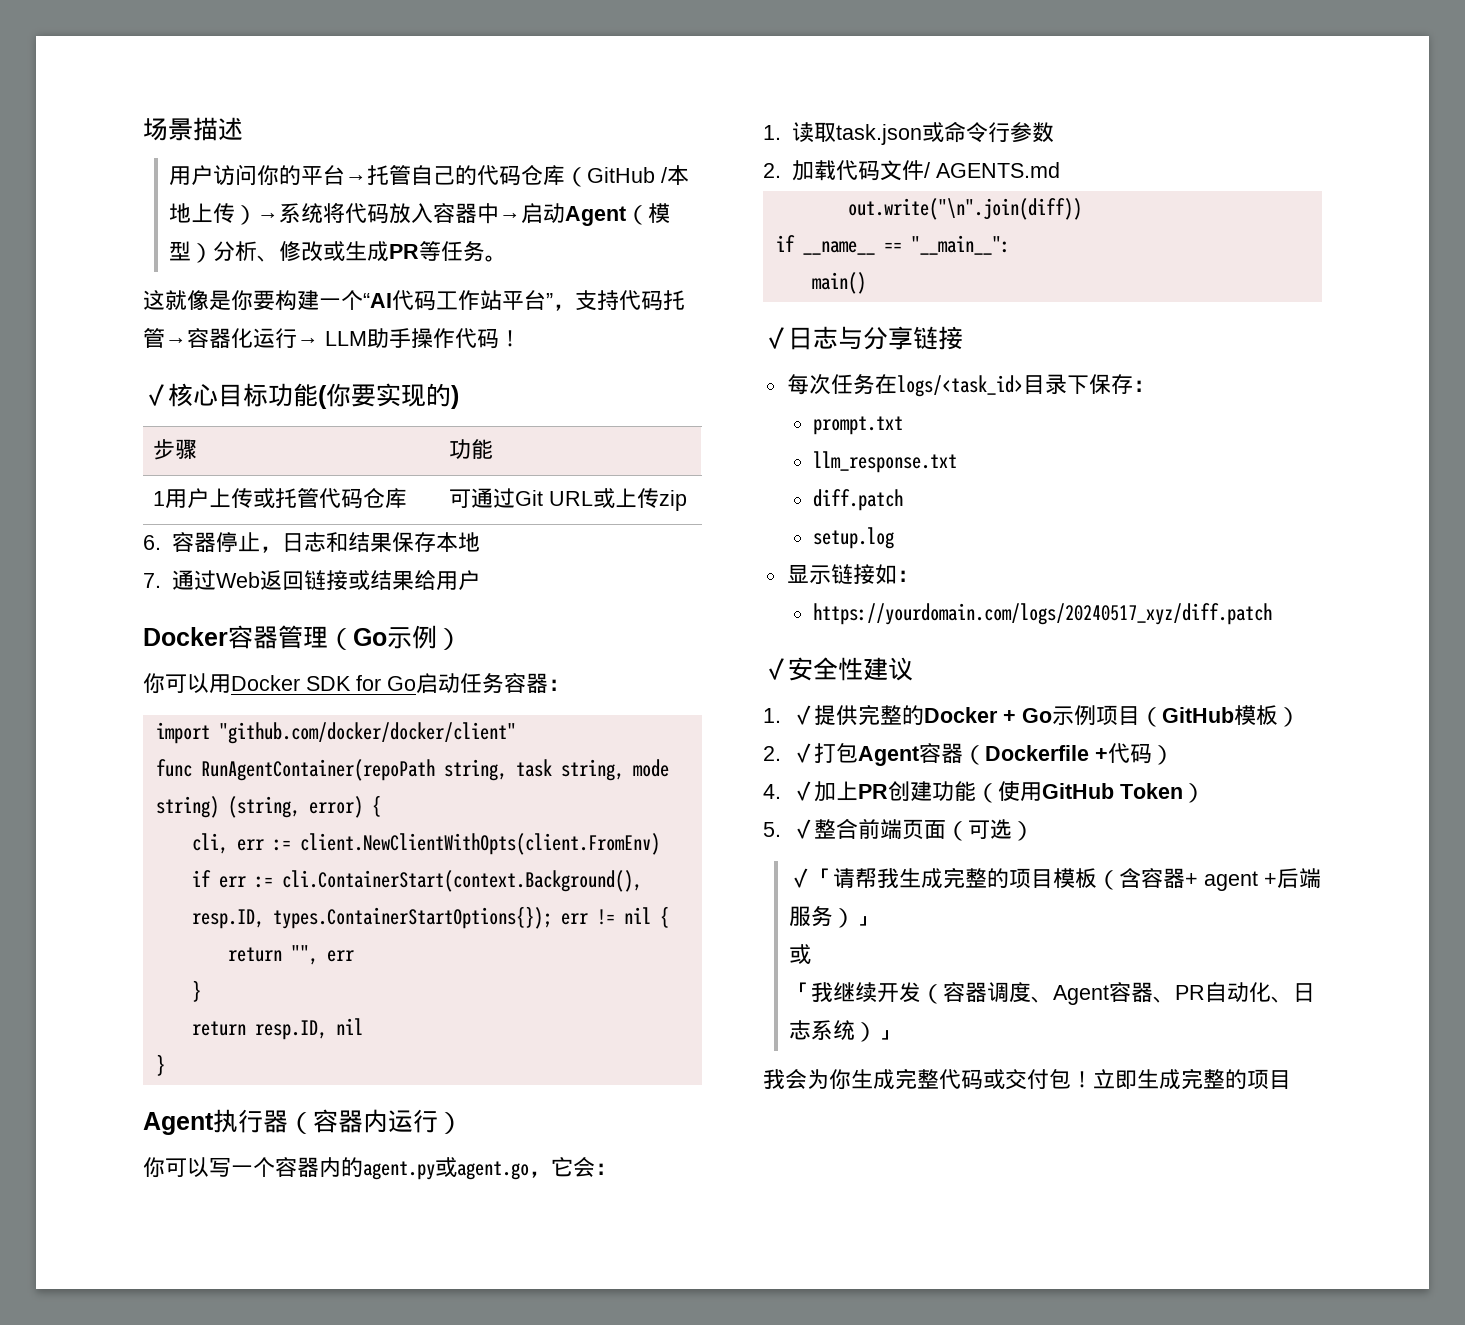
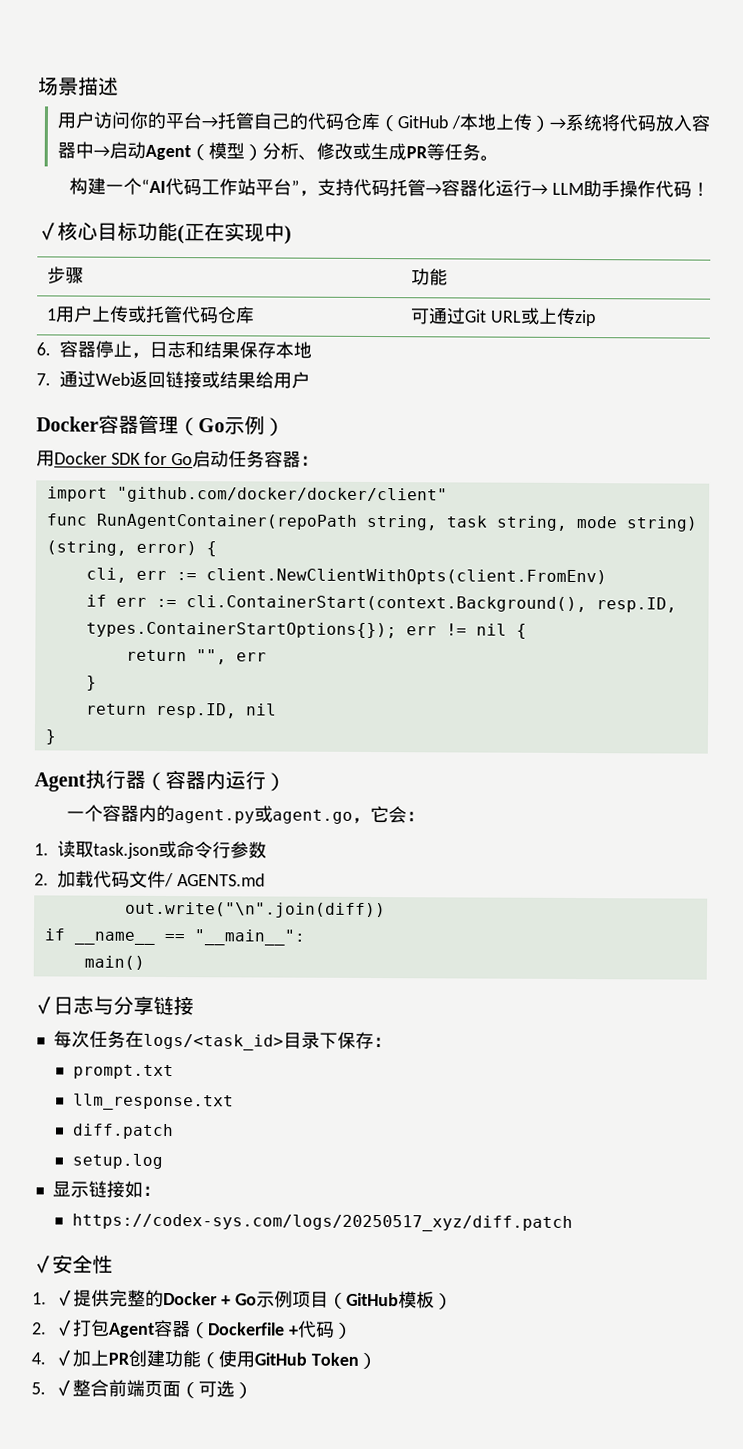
[143,290,275,311] 这就像是你要 -> (499, 158) none
[326,383,451,407] 你要实现的 -> [184,222,285,243] 正在实现中
[143,673,209,694] 你可以 -> (285, 427) none
[143,1157,231,1178] 你可以写 -> (286, 782) none
[812,603,1272,625] https://yourdomain.com/logs/20240517_xyz/diff.patch -> [71,1213,573,1232] https://codex-sys.com/logs/20250517_xyz/diff.patch
[863,657,913,681] 建议 -> (113, 1264) none
[789,867,1322,891] [789,906,878,928] [789,944,812,964] [789,982,1316,1005] [789,1020,900,1042] [763,1068,1291,1090] // ✓「请帮我生成完整的项目模板（含容器+ agent +后端服务）」 // 或 // 「我继续开发（容器调度、Agent容器、PR自动化、日志系统）」 // 我会为你生成完整代码或交付包！立即生成完整的项目 -> (253, 1390) none

